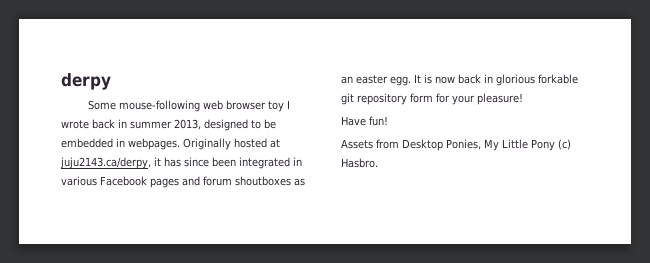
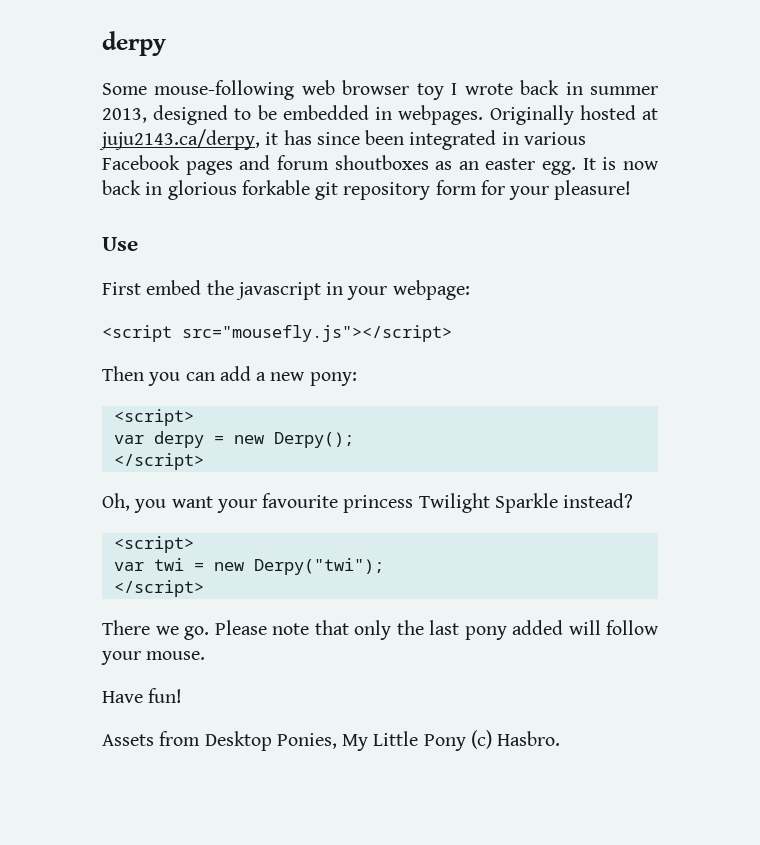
(523, 99) none -> [102,237,138,251] [102,280,470,300] [102,325,452,342] [102,366,357,386] [113,409,194,426] [113,431,354,448] [113,453,204,470] [102,493,634,513] [113,536,194,553] [113,558,384,575] [113,580,204,597] [102,620,659,640] [101,651,206,665] // Use // First embed the javascript in your webpage: // <script src="mousefly.js"></script> // Then you can add a new pony: // <script> // var derpy = new Derpy(); // </script> // Oh, you want your favourite princess Twilight Sparkle instead? // <script> // var twi = new Derpy("twi"); // </script> // There we go. Please note that only the last pony added will follow your mouse.

